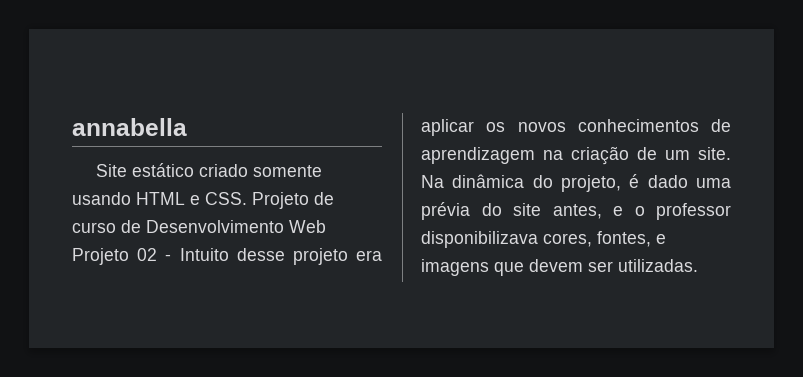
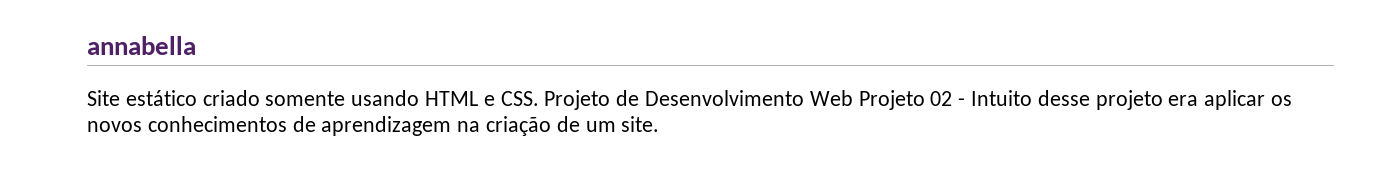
[72,220,141,233] curso de -> (640, 98) none
[421,174,731,192] [421,202,731,220] [421,231,666,248] [421,259,698,276] Na dinâmica do projeto, é dado uma prévia do site antes, e o professor disponibilizava cores, fontes, e imagens que devem ser utilizadas. -> (660, 124) none

